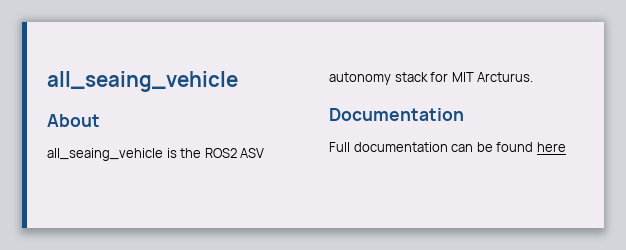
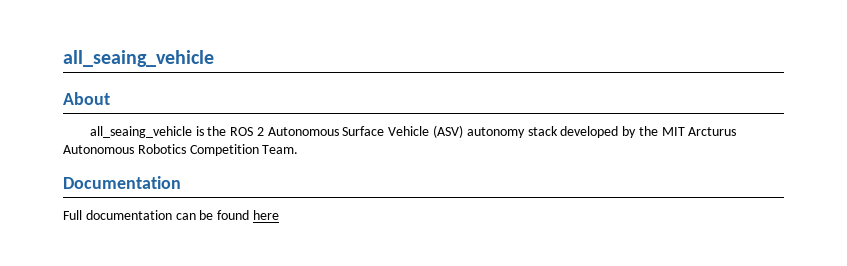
[204,148,265,158] [329,72,534,85] ROS2 ASV autonomy stack for MIT Arcturus. -> [230,125,737,138] [63,144,299,156] ROS 2 Autonomous Surface Vehicle (ASV) autonomy stack developed by the MIT Arcturus Autonomous Robotics Competition Team.

